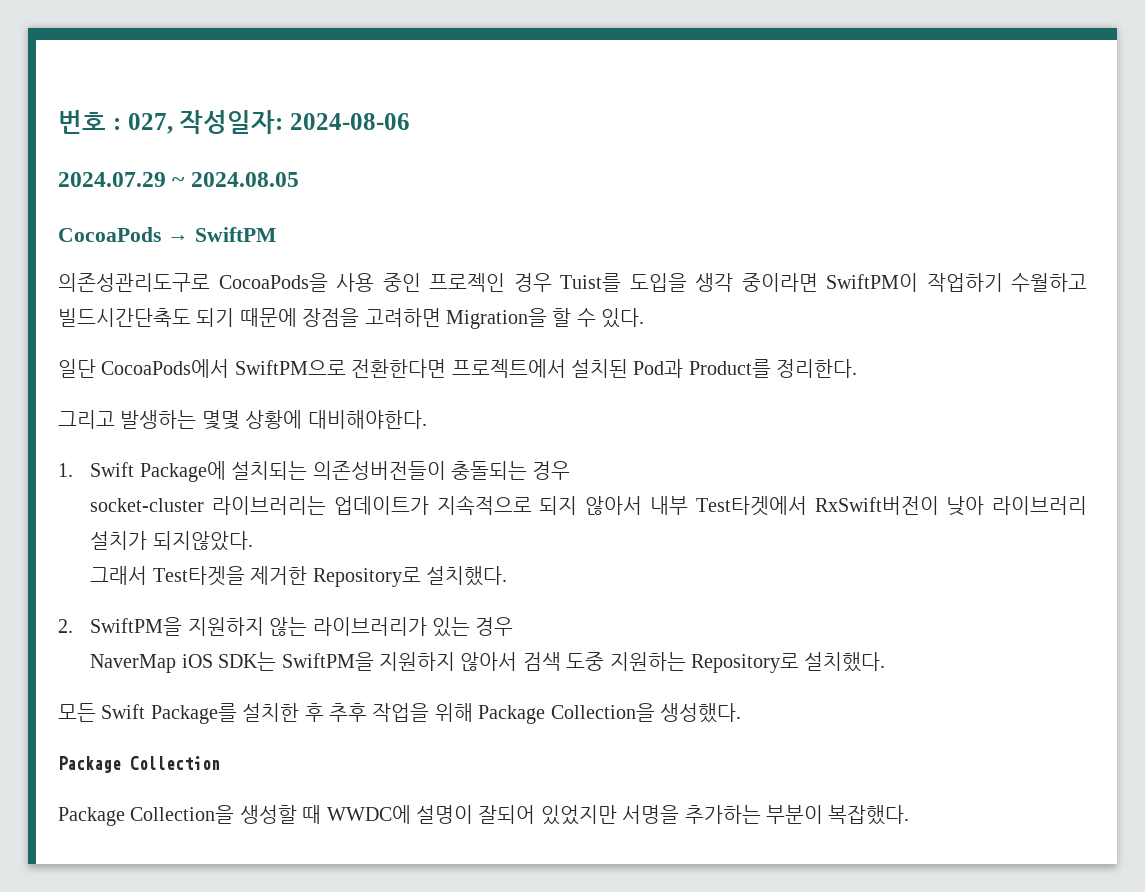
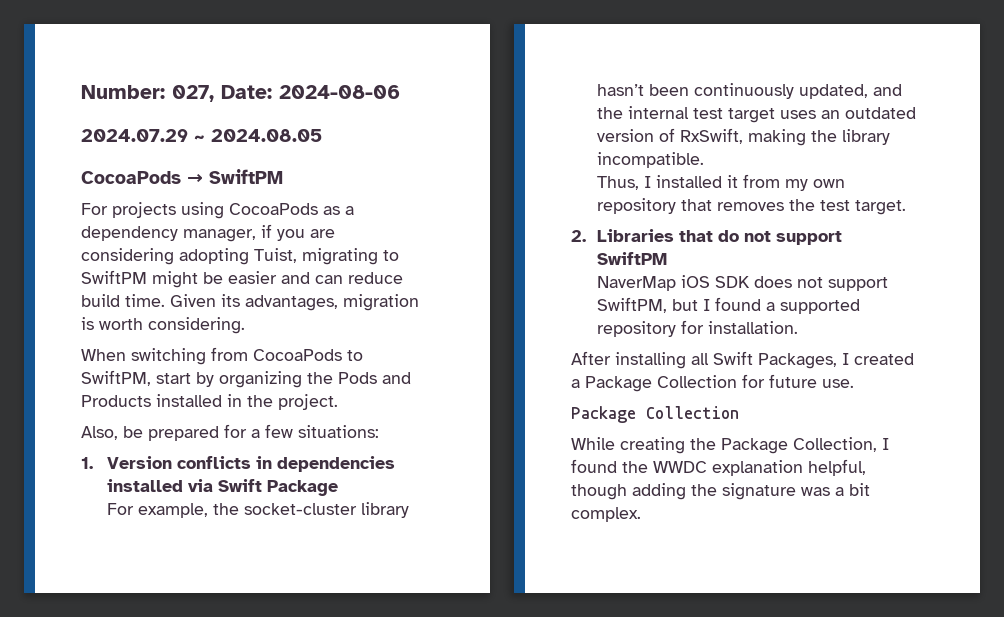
[58,110,284,134] 번호 : 027, 작성일자: -> [81,85,272,102] Number: 027, Date:
[58,273,1087,292] [58,308,645,329] [58,359,858,378] [58,410,427,430] [58,461,571,482] [90,495,1087,516] [90,531,253,551] [90,566,508,587] [58,617,514,637] [90,652,886,673] [58,703,741,724] [58,756,220,773] [58,805,910,826] 의존성관리도구로 CocoaPods을 사용 중인 프로젝인 경우 Tuist를 도입을 생각 중이라면 SwiftPM이 작업하기 수월하고 빌드시간단축도 되기 때문에 장점을 고려하면 Migration을 할 수 있다. // 일단 CocoaPods에서 SwiftPM으로 전환한다면 프로젝트에서 설치된 Pod과 Product를 정리한다. // 그리고 발생하는 몇몇 상황에 대비해야한다. // 1. Swift Package에 설치되는 의존성버전들이 충돌되는 경우 // socket-cluster 라이브러리는 업데이트가 지속적으로 되지 않아서 내부 Test타겟에서 RxSwift버전이 낮아 라이브러리 설치가 되지않았다. // 그래서 Test타겟을 제거한 Repository로 설치했다. // 2. SwiftPM을 지원하지 않는 라이브러리가 있는 경우 // NaverMap iOS SDK는 SwiftPM을 지원하지 않아서 검색 도중 지원하는 Repository로 설치했다. // 모든 Swift Package를 설치한 후 추후 작업을 위해 Package Collection을 생성했다. // Package Collection // Package Collection을 생성할 때 WWDC에 설명이 잘되어 있었지만 서명을 추가하는 부분이 복잡했다. -> [81,202,354,219] [81,224,335,242] [81,248,399,265] [81,270,403,288] [81,294,419,311] [81,317,245,334] [81,347,363,365] [81,370,411,388] [81,394,338,410] [81,424,379,441] [81,456,395,472] [106,479,338,496] [106,502,409,518] [596,83,902,99] [596,106,916,123] [596,128,890,146] [596,152,704,168] [596,174,845,191] [596,198,906,215] [571,229,842,245] [596,252,667,265] [596,275,888,291] [596,297,860,314] [596,320,798,337] [571,351,914,369] [571,374,854,392] [571,406,739,423] [571,437,889,454] [571,459,866,476] [571,483,870,500] [571,507,641,522] For projects using CocoaPods as a dependency manager, if you are considering adopting Tuist, migrating to SwiftPM might be easier and can reduce build time. Given its advantages, migration is worth considering. // When switching from CocoaPods to SwiftPM, start by organizing the Pods and Products installed in the project. // Also, be prepared for a few situations: // 1. Version conflicts in dependencies installed via Swift Package // For example, the socket-cluster library hasn’t been continuously updated, and the internal test target uses an outdated version of RxSwift, making the library incompatible. // Thus, I installed it from my own repository that removes the test target. // 2. Libraries that do not support SwiftPM // NaverMap iOS SDK does not support SwiftPM, but I found a supported repository for installation. // After installing all Swift Packages, I created a Package Collection for future use. // Package Collection // While creating the Package Collection, I found the WWDC explanation helpful, though adding the signature was a bit complex.

